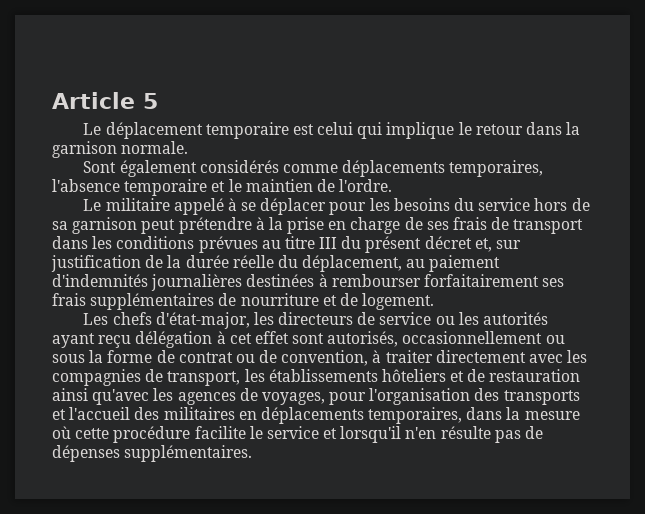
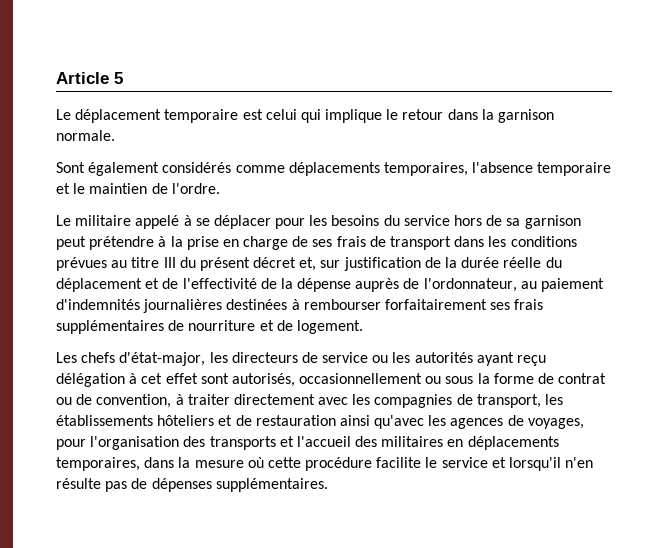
[302,255,403,272] déplacement, -> [56,278,517,292] déplacement et de l'effectivité de la dépense auprès de l'ordonnateur,

